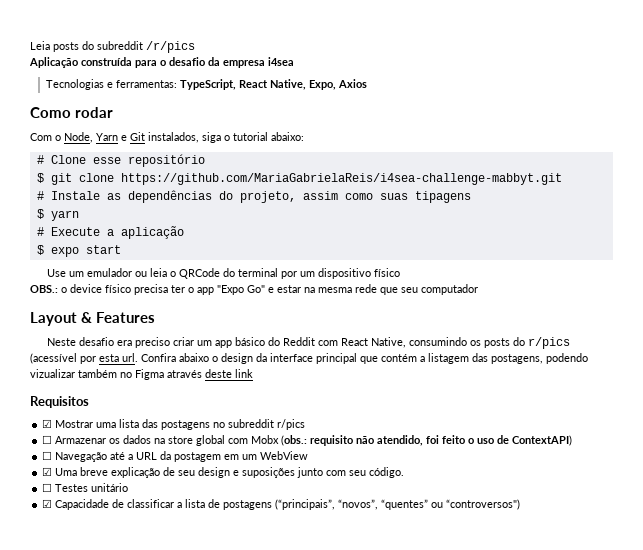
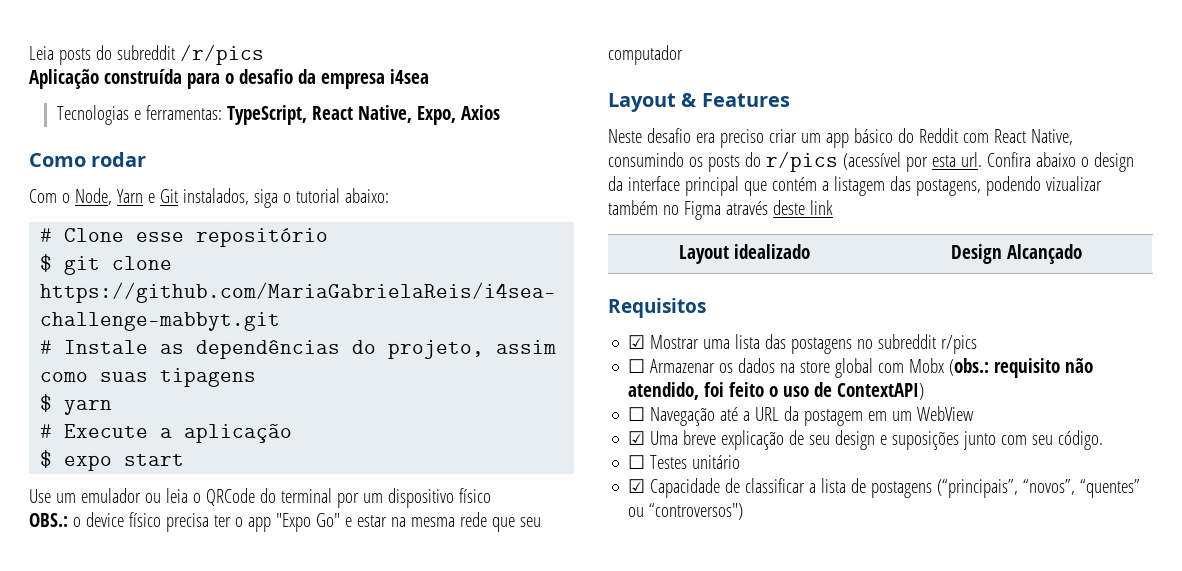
(253, 373) none -> [679,244,810,264] [951,244,1082,264] // Layout idealizado | Design Alcançado

